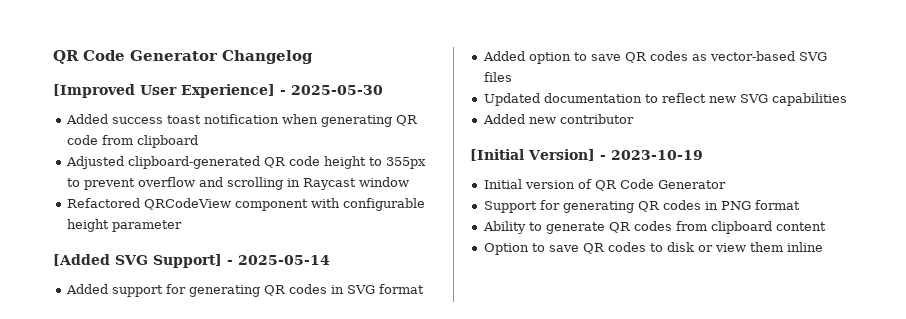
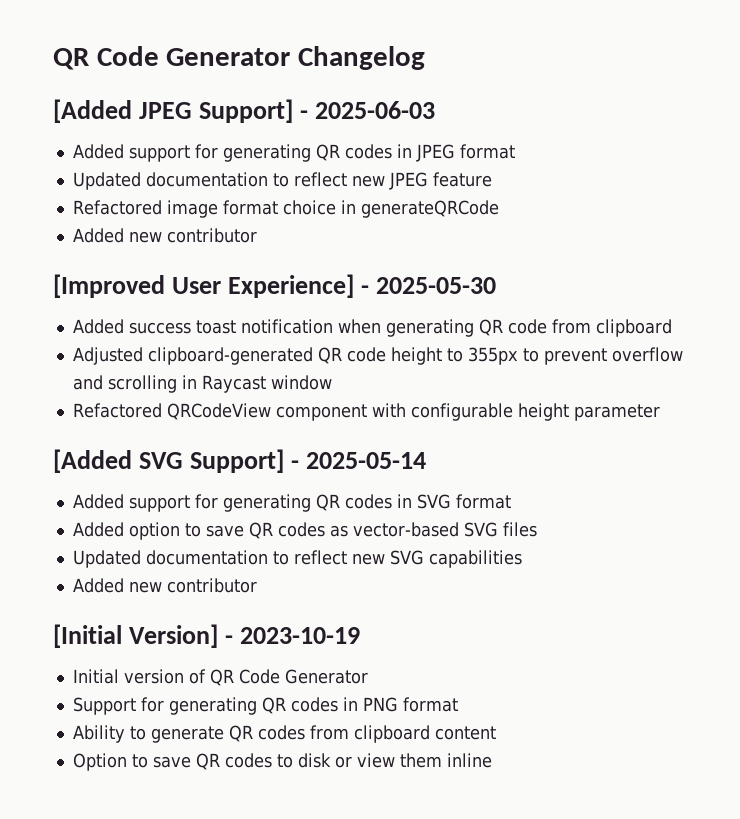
(313, 57) none -> [53,99,435,123] [72,144,515,162] [72,172,492,190] [72,200,499,218] [72,228,257,243] // [Added JPEG Support] - 2025-06-03 // Added support for generating QR codes in JPEG format // Updated documentation to reflect new JPEG feature // Refactored image format choice in generateQRCode // Added new contributor

